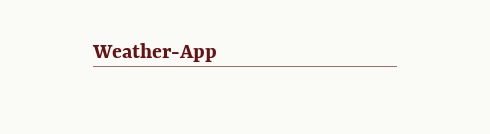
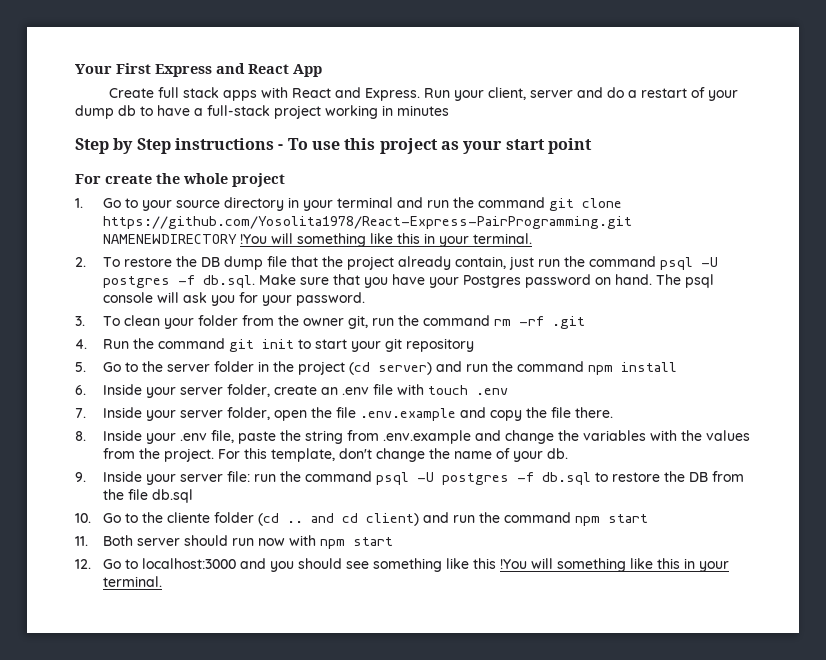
[92,43,217,62] Weather-App -> [75,63,322,77] [109,87,739,101] [75,105,449,119] [75,138,592,154] [75,173,285,187] [75,197,622,211] [102,216,632,229] [102,233,532,247] [75,256,718,270] [102,274,714,288] [102,292,365,306] [75,315,585,329] [75,338,474,352] [75,361,677,375] [75,384,508,398] [75,407,613,421] [75,430,750,444] [102,448,568,462] [75,471,744,485] [102,489,193,503] [75,512,648,526] [75,535,393,549] [75,558,729,572] [102,576,162,587] Your First Express and React App // Create full stack apps with React and Express. Run your client, server and do a restart of your dump db to have a full-stack project working in minutes // Step by Step instructions - To use this project as your start point // For create the whole project // 1. Go to your source directory in your terminal and run the command git clone https://github.com/Yosolita1978/React-Express-PairProgramming.git NAMENEWDIRECTORY !You will something like this in your terminal. // 2. To restore the DB dump file that the project already contain, just run the command psql -U postgres -f db.sql. Make sure that you have your Postgres password on hand. The psql console will ask you for your password. // 3. To clean your folder from the owner git, run the command rm -rf .git // 4. Run the command git init to start your git repository // 5. Go to the server folder in the project (cd server) and run the command npm install // 6. Inside your server folder, create an .env file with touch .env // 7. Inside your server folder, open the file .env.example and copy the file there. // 8. Inside your .env file, paste the string from .env.example and change the variables with the values from the project. For this template, don't change the name of your db. // 9. Inside your server file: run the command psql -U postgres -f db.sql to restore the DB from the file db.sql // 10. Go to the cliente folder (cd .. and cd client) and run the command npm start // 11. Both server should run now with npm start // 12. Go to localhost:3000 and you should see something like this !You will something like this in your terminal.

